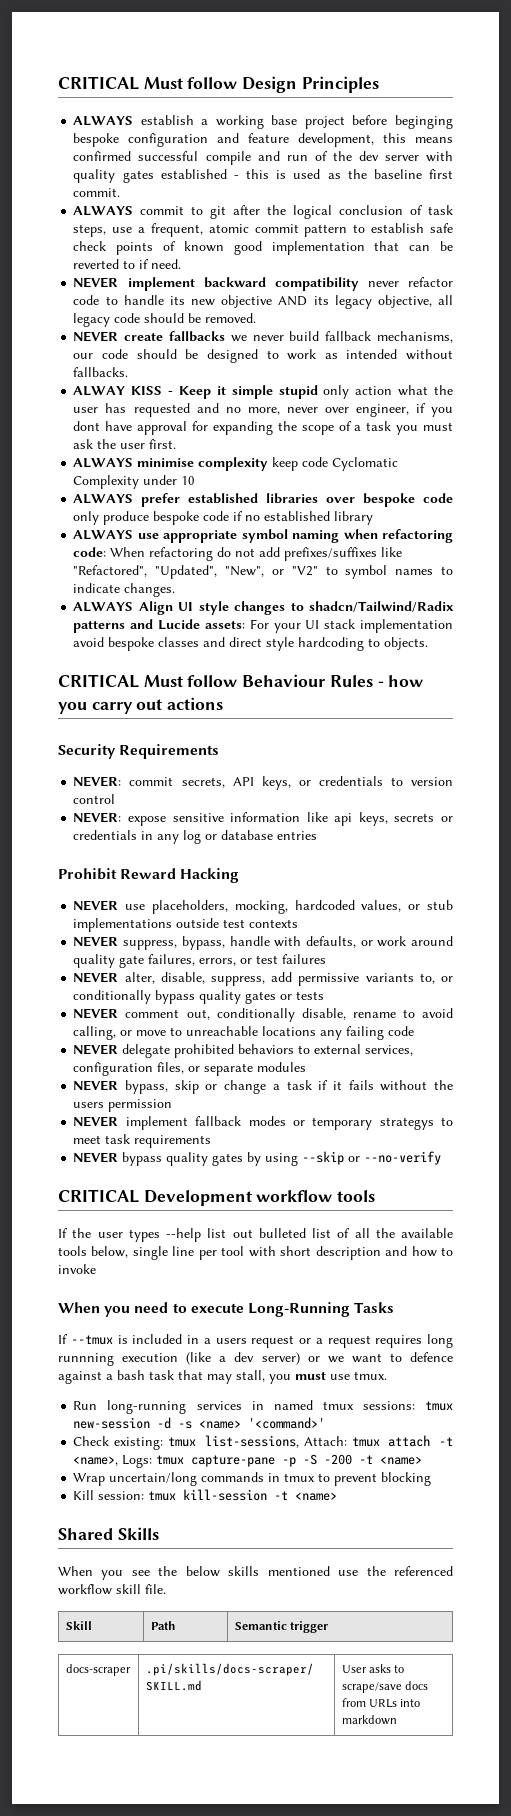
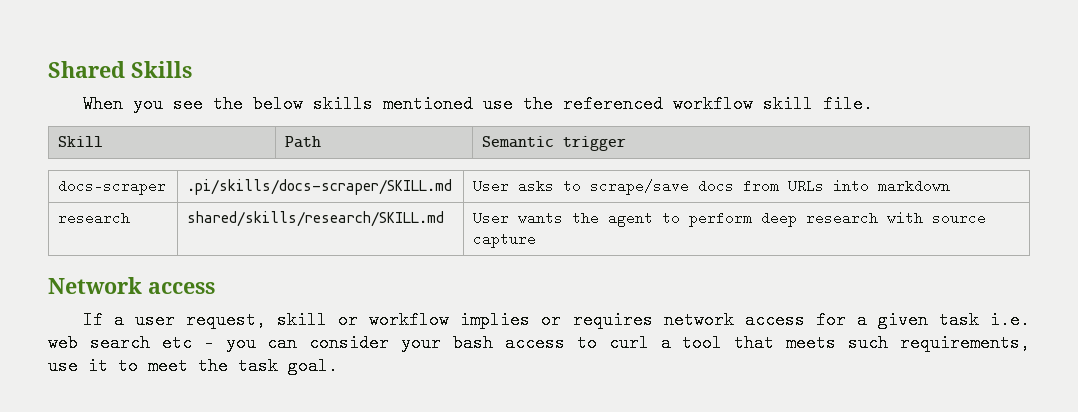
[58,76,379,93] [73,115,453,129] [73,133,453,147] [73,151,453,165] [73,169,454,183] [73,188,121,197] [73,205,454,219] [73,223,453,237] [73,241,453,255] [73,259,182,269] [73,277,453,291] [73,295,454,309] [73,313,257,327] [73,331,454,343] [73,349,453,363] [73,367,129,377] [73,385,454,399] [73,403,453,417] [73,421,453,435] [73,439,177,449] [73,457,399,471] [73,475,196,489] [73,493,454,507] [73,511,374,525] [73,529,453,543] [73,547,403,561] [73,565,453,579] [73,583,176,597] [73,601,454,615] [73,619,453,633] [73,637,429,651] [58,674,424,688] [58,697,224,714] [58,744,220,759] [73,776,453,790] [73,794,116,804] [73,812,453,826] [73,830,318,844] [58,868,240,883] [73,900,454,914] [73,918,299,932] [73,936,453,950] [73,954,327,968] [73,972,453,986] [73,990,325,1004] [73,1008,453,1022] [73,1026,415,1040] [73,1044,414,1058] [73,1062,307,1076] [73,1080,453,1094] [73,1099,173,1112] [73,1116,453,1130] [73,1134,212,1148] [73,1151,442,1166] [58,1189,376,1206] [58,1228,453,1242] [58,1246,453,1260] [58,1264,96,1274] [58,1302,395,1317] [58,1334,453,1348] [58,1352,454,1366] [58,1370,387,1384] [73,1400,453,1414] [73,1417,326,1429] [73,1435,454,1450] [73,1454,423,1468] [73,1472,432,1486] [73,1489,338,1501] CRITICAL Must follow Design Principles // ALWAYS establish a working base project before beginging bespoke configuration and feature development, this means confirmed successful compile and run of the dev server with quality gates established - this is used as the baseline first commit. // ALWAYS commit to git after the logical conclusion of task steps, use a frequent, atomic commit pattern to establish safe check points of known good implementation that can be reverted to if need. // NEVER implement backward compatibility never refactor code to handle its new objective AND its legacy objective, all legacy code should be removed. // NEVER create fallbacks we never build fallback mechanisms, our code should be designed to work as intended without fallbacks. // ALWAY KISS - Keep it simple stupid only action what the user has requested and no more, never over engineer, if you dont have approval for expanding the scope of a task you must ask the user first. // ALWAYS minimise complexity keep code Cyclomatic Complexity under 10 // ALWAYS prefer established libraries over bespoke code only produce bespoke code if no established library // ALWAYS use appropriate symbol naming when refactoring code: When refactoring do not add prefixes/suffixes like "Refactored", "Updated", "New", or "V2" to symbol names to indicate changes. // ALWAYS Align UI style changes to shadcn/Tailwind/Radix patterns and Lucide assets: For your UI stack implementation avoid bespoke classes and direct style hardcoding to objects. // CRITICAL Must follow Behaviour Rules - how you carry out actions // Security Requirements // NEVER: commit secrets, API keys, or credentials to version control // NEVER: expose sensitive information like api keys, secrets or credentials in any log or database entries // Prohibit Reward Hacking // NEVER use placeholders, mocking, hardcoded values, or stub implementations outside test contexts // NEVER suppress, bypass, handle with defaults, or work around quality gate failures, errors, or test failures // NEVER alter, disable, suppress, add permissive variants to, or conditionally bypass quality gates or tests // NEVER comment out, conditionally disable, rename to avoid calling, or move to unreachable locations any failing code // NEVER delegate prohibited behaviors to external services, configuration files, or separate modules // NEVER bypass, skip or change a task if it fails without the users permission // NEVER implement fallback modes or temporary strategys to meet task requirements // NEVER bypass quality gates by using --skip or --no-verify // CRITICAL Development workflow tools // If the user types --help list out bulleted list of all the available tools below, single line per tool with short description and how to invoke // When you need to execute Long-Running Tasks // If --tmux is included in a users request or a request requires long runnning execution (like a dev server) or we want to defence against a bash task that may stall, you must use tmux. // Run long-running services in named tmux sessions: tmux new-session -d -s <name> '<command>' // Check existing: tmux list-sessions, Attach: tmux attach -t <name>, Logs: tmux capture-pane -p -S -200 -t <name> // Wrap uncertain/long commands in tmux to prevent blocking // Kill session: tmux kill-session -t <name> // -> (48, 69) none
(397, 1720) none -> [58,211,131,225] [187,211,445,227] [473,211,987,227] [473,232,537,248] [48,277,215,294] [82,311,1031,329] [48,334,1030,352] [48,357,338,375] // research | shared/skills/research/SKILL.md | User wants the agent to perform deep research with source capture // Network access // If a user request, skill or workflow implies or requires network access for a given task i.e. web search etc - you can consider your bash access to curl a tool that meets such requirements, use it to meet the task goal.

